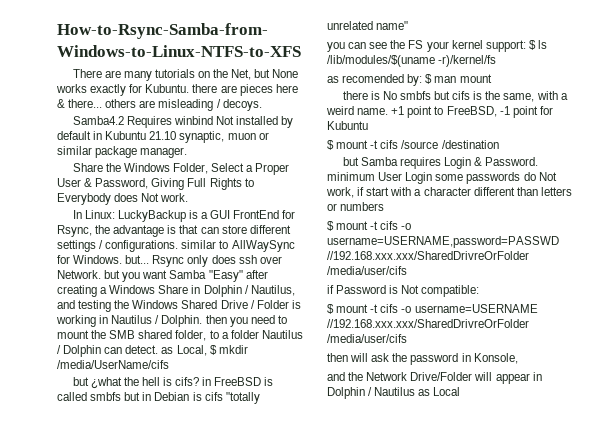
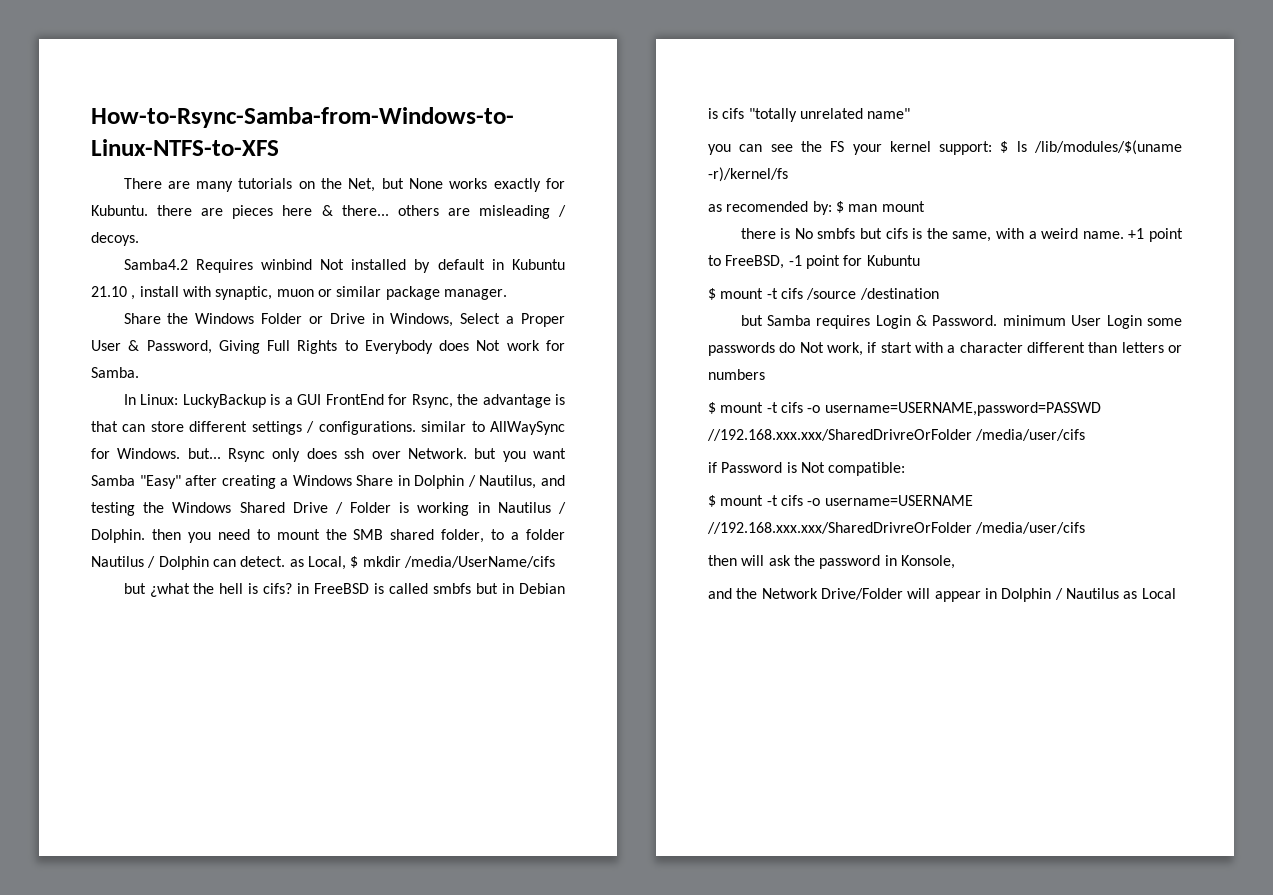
(177, 135) none -> [131,286,211,300] , install with
[172,163,208,174] Folder, -> [261,313,454,327] Folder or Drive in Windows,
[160,193,189,202] work. -> [506,340,565,351] [91,367,139,378] work for Samba.

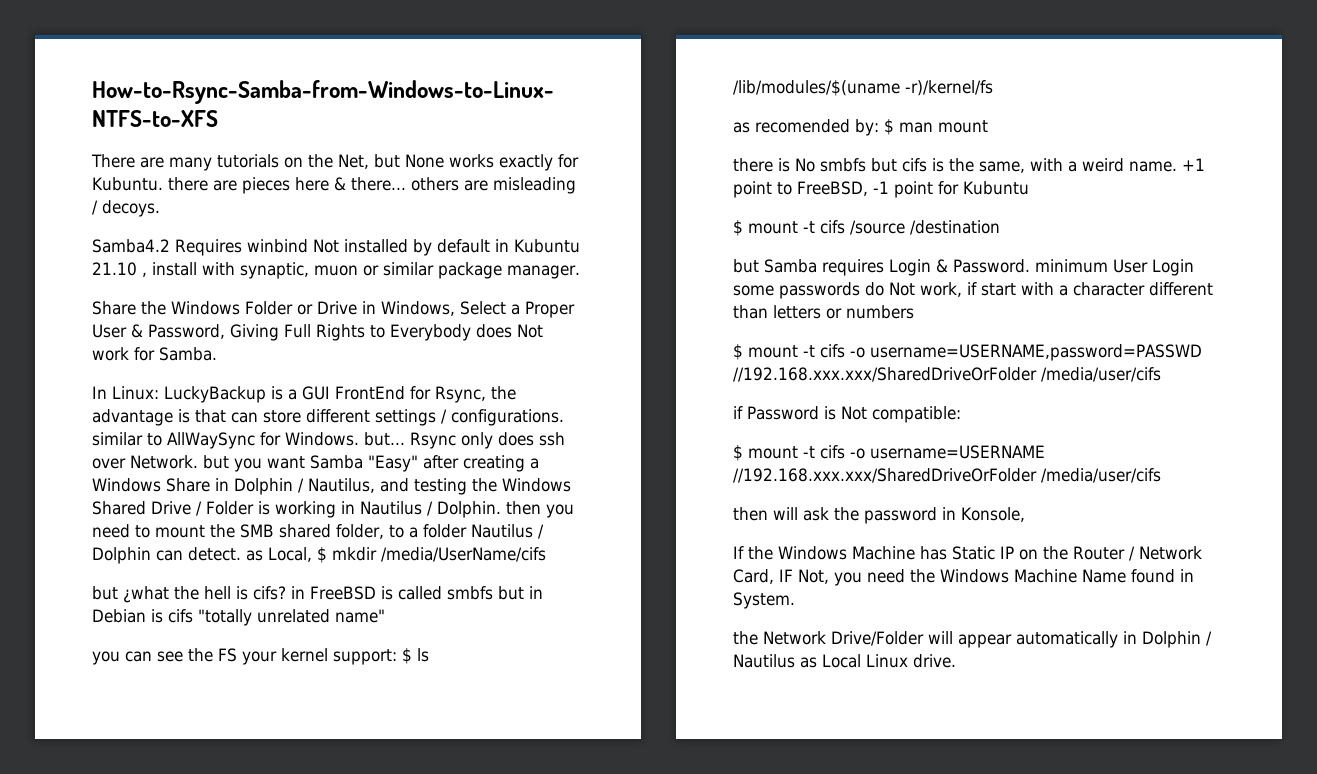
[707,429,972,441] //192.168.xxx.xxx/SharedDrivreOrFolder -> [733,367,1037,382] //192.168.xxx.xxx/SharedDriveOrFolder
[707,522,972,534] //192.168.xxx.xxx/SharedDrivreOrFolder -> [733,468,1037,483] //192.168.xxx.xxx/SharedDriveOrFolder
[708,588,732,599] and -> [733,546,1202,561] [733,569,1194,586] [733,592,795,609] If the Windows Machine has Static IP on the Router / Network Card, IF Not, you need the Windows Machine Name found in System. //
(981, 596) none -> [1016,631,1118,648] automatically
(1176, 593) none -> [866,654,956,668] Linux drive.

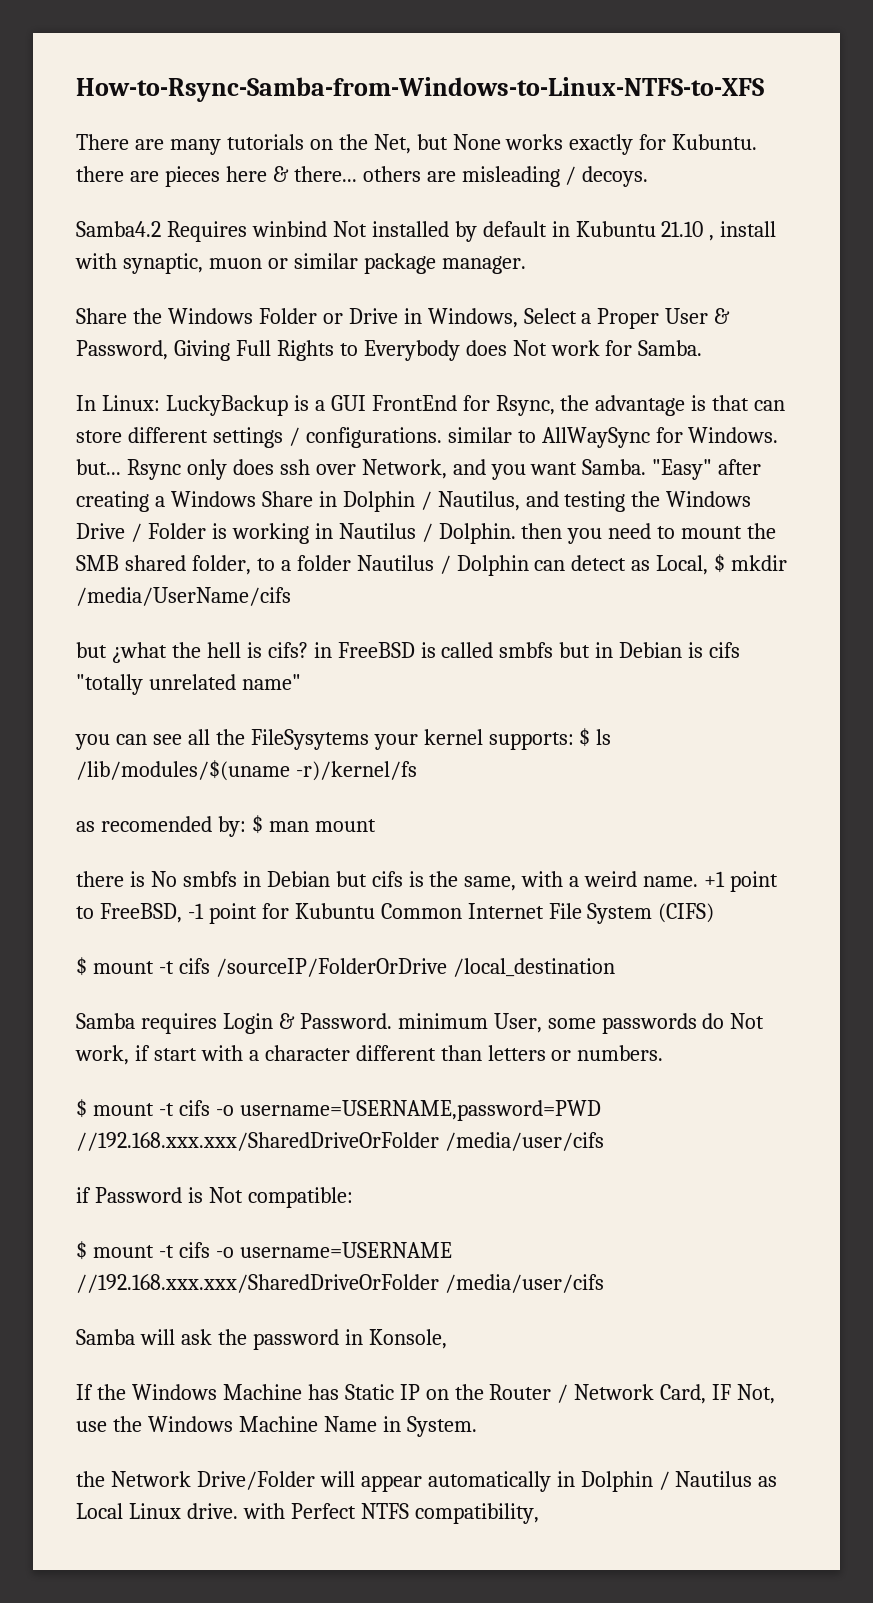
[130,455,229,469] Network. but -> [361,459,486,479] Network, and
[310,455,363,469] Samba -> [582,459,647,475] Samba.
[92,501,146,515] Shared -> (752, 499) none
[188,547,241,561] detect. -> [571,555,627,571] detect
[188,648,237,662] the FS -> [187,729,369,750] all the FileSysytems
[333,649,397,665] support: -> [488,732,574,750] supports:
(866, 165) none -> [242,871,330,887] in Debian
[733,220,1000,236] [733,259,759,273] // $ mount -t cifs /source /destination // but -> [380,903,715,924] [76,957,615,977] Common Internet File System (CIFS) // $ mount -t cifs /sourceIP/FolderOrDrive /local_destination //
[1113,259,1194,276] User Login -> [493,1013,542,1033] User,
[846,305,914,319] [733,344,1202,361] numbers // $ mount -t cifs -o username=USERNAME,password=PASSWD -> [577,1045,664,1061] [76,1099,601,1121] numbers. // $ mount -t cifs -o username=USERNAME,password=PWD
[733,507,768,521] then -> [76,1329,135,1345] Samba
[834,569,905,586] you need -> [76,1421,107,1432] use
[1131,569,1175,583] found -> (377, 1424) none
(956, 661) none -> [242,1503,539,1524] with Perfect NTFS compatibility,

